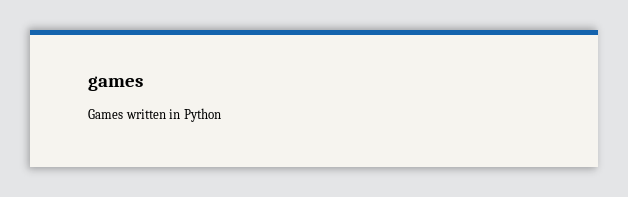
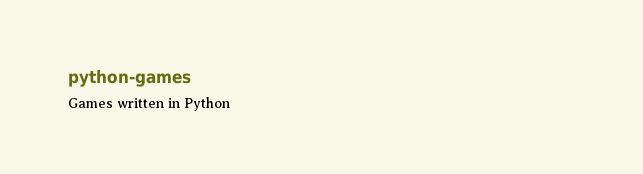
[88,76,143,91] games -> [68,70,191,87] python-games

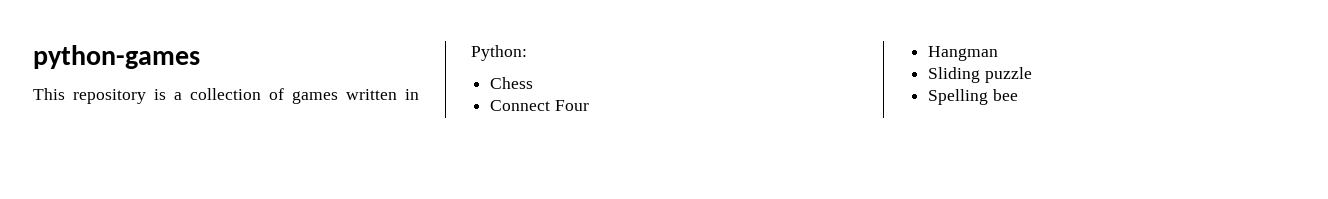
[68,97,230,111] Games written in Python -> [33,88,419,104] [471,45,527,61] [490,77,534,89] [490,100,589,111] [928,46,999,61] [928,67,1032,83] [928,89,1018,105] This repository is a collection of games written in Python: // Chess // Connect Four // Hangman // Sliding puzzle // Spelling bee

